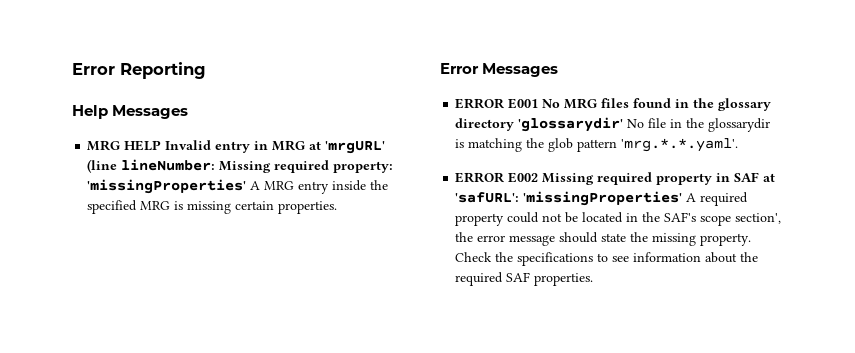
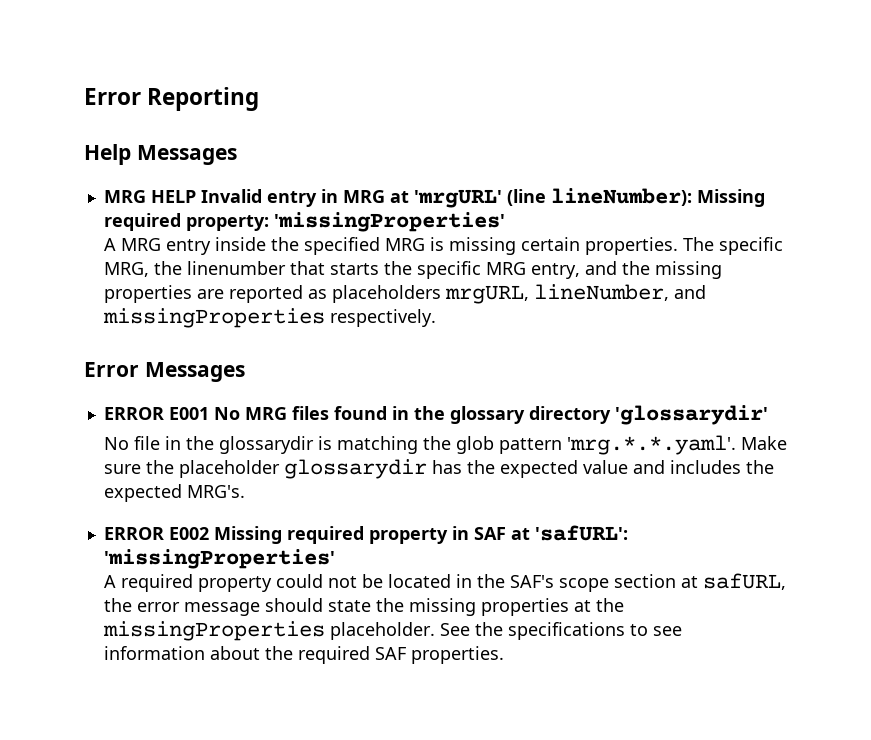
[121,159,216,171] lineNumber: -> [550,188,692,206] lineNumber):
(247, 186) none -> (505, 222) //
(338, 207) none -> [682,237,783,255] [103,261,722,279] [103,284,706,304] [102,308,436,328] The specific MRG, the linenumber that starts the specific MRG entry, and the missing properties are reported as placeholders mrgURL, lineNumber, and missingProperties respectively.
(624, 124) none -> (768, 415) //
(739, 145) none -> [740,436,787,450] [103,459,774,479] [103,484,245,502] Make sure the placeholder glossarydir has the expected value and includes the expected MRG's.
(683, 198) none -> (335, 559) //
[735,213,782,224] section', -> [613,573,786,590] section at safURL,
[700,233,752,246] [455,252,493,262] property. Check -> [480,598,624,616] [102,621,470,641] properties at the missingProperties placeholder. See

